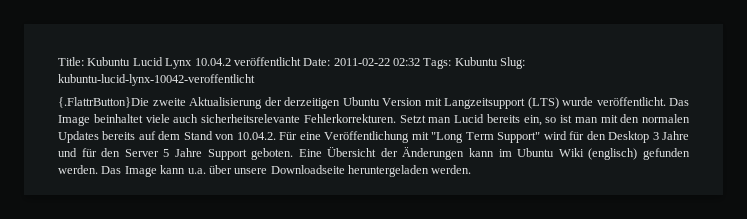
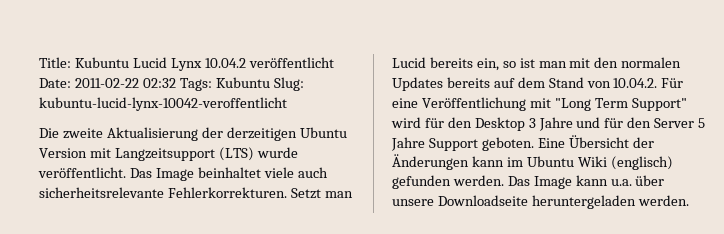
[58,97,149,108] {.FlattrButton}Die -> [39,128,59,138] Die

